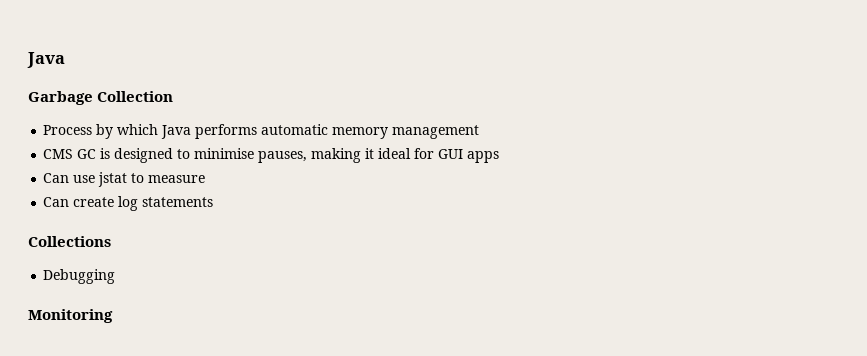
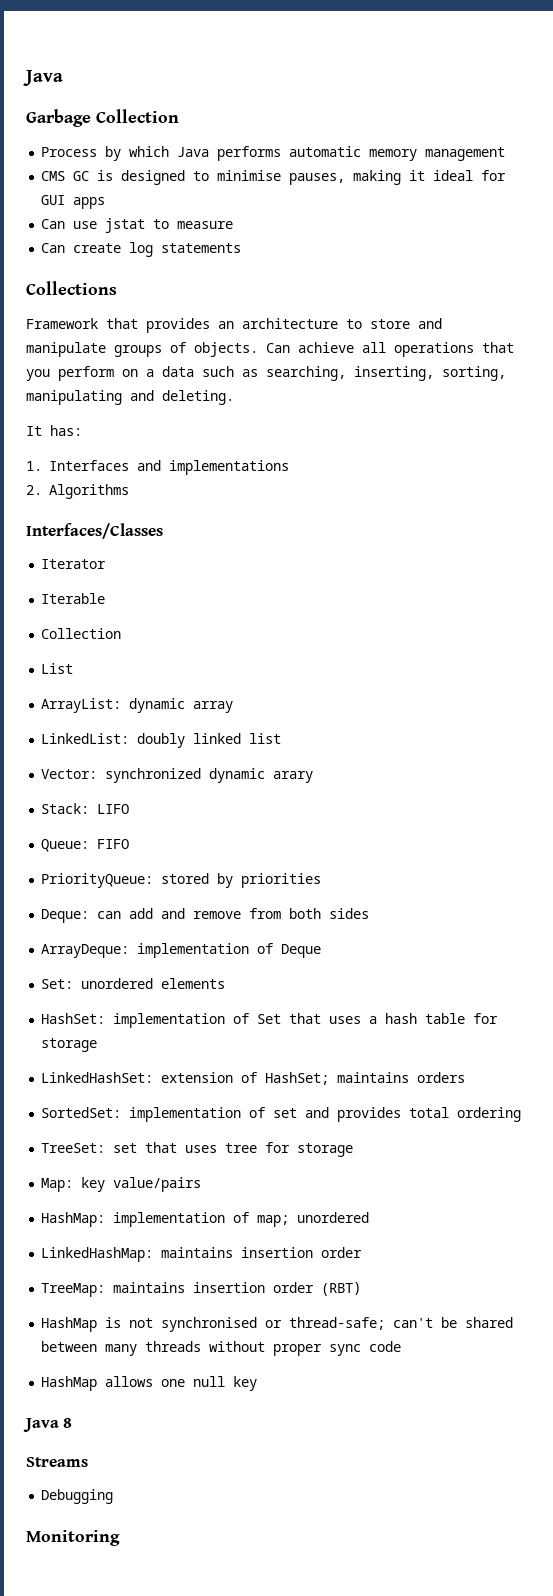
(111, 241) none -> [26,318,442,333] [26,342,514,357] [26,366,506,381] [26,390,234,405] [26,425,82,436] [26,460,289,475] [26,484,129,499] [26,523,163,539] [41,559,107,569] [41,593,106,604] [41,628,122,639] [41,663,74,674] [41,698,234,713] [41,733,282,748] [41,768,314,783] [41,803,130,814] [41,839,130,852] [41,873,322,888] [41,908,370,923] [41,943,322,958] [41,978,226,989] [41,1013,499,1028] [41,1038,98,1052] [41,1072,466,1085] [41,1107,522,1122] [41,1142,354,1157] [41,1177,202,1192] [41,1212,370,1227] [41,1247,363,1262] [41,1282,362,1297] [41,1317,514,1332] [41,1341,402,1356] [41,1376,258,1391] [23,1418,73,1432] [26,1457,88,1467] // Framework that provides an architecture to store and manipulate groups of objects. Can achieve all operations that you perform on a data such as searching, inserting, sorting, manipulating and deleting. // It has: // 1. Interfaces and implementations // 2. Algorithms // Interfaces/Classes // Iterator // Iterable // Collection // List // ArrayList: dynamic array // LinkedList: doubly linked list // Vector: synchronized dynamic arary // Stack: LIFO // Queue: FIFO // PriorityQueue: stored by priorities // Deque: can add and remove from both sides // ArrayDeque: implementation of Deque // Set: unordered elements // HashSet: implementation of Set that uses a hash table for storage // LinkedHashSet: extension of HashSet; maintains orders // SortedSet: implementation of set and provides total ordering // TreeSet: set that uses tree for storage // Map: key value/pairs // HashMap: implementation of map; unordered // LinkedHashMap: maintains insertion order // TreeMap: maintains insertion order (RBT) // HashMap is not synchronised or thread-safe; can't be shared between many threads without proper sync code // HashMap allows one null key // Java 8 // Streams

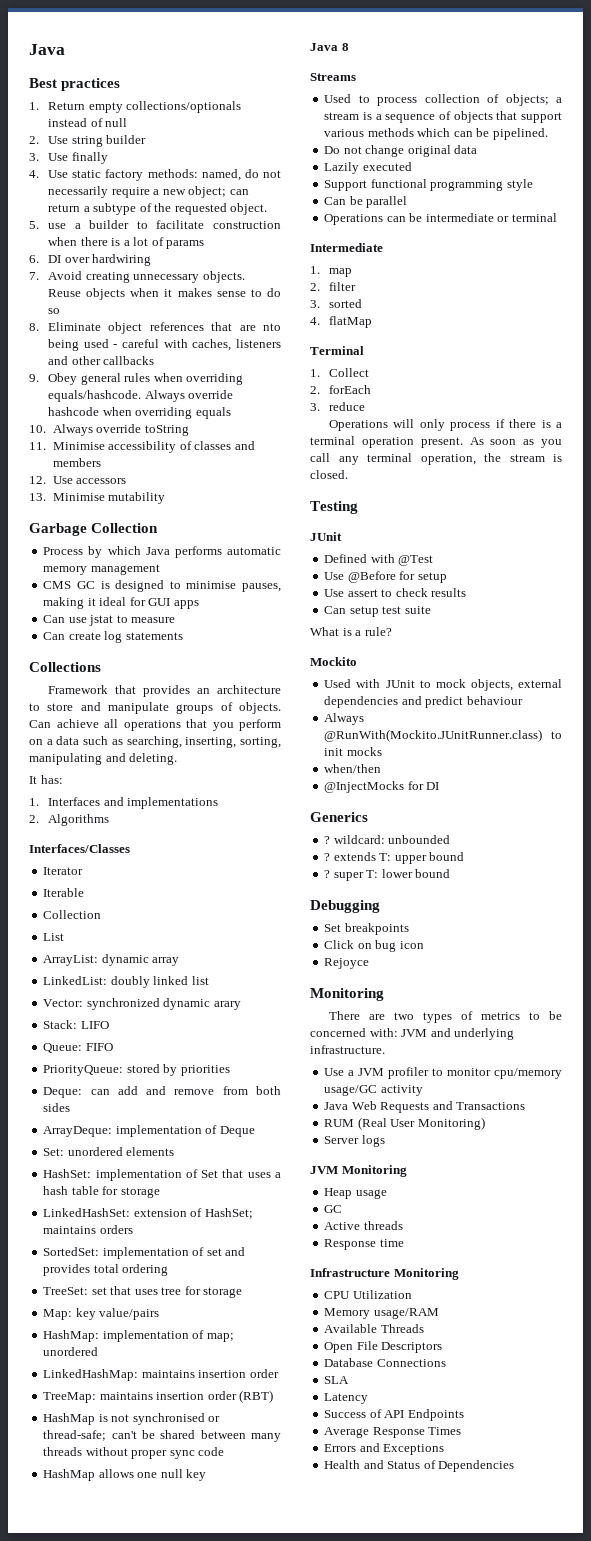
[23,70,63,86] Java -> [29,44,65,55] [29,78,121,91] [29,101,242,113] [48,118,128,127] [29,135,147,147] [29,152,108,164] [29,169,281,181] [48,186,249,198] [48,203,268,215] [29,220,281,229] [48,237,205,249] [29,254,152,266] [29,271,245,283] [48,288,281,300] [48,308,61,314] [29,322,281,334] [48,339,281,351] [48,356,155,365] [29,373,244,385] [48,390,234,402] [48,407,231,419] [29,424,189,436] [29,441,255,453] [52,458,101,467] [29,476,127,484] [29,492,166,504] Java // Best practices // 1. Return empty collections/optionals instead of null // 2. Use string builder // 3. Use finally // 4. Use static factory methods: named, do not necessarily require a new object; can return a subtype of the requested object. // 5. use a builder to facilitate construction when there is a lot of params // 6. DI over hardwiring // 7. Avoid creating unnecessary objects. Reuse objects when it makes sense to do so // 8. Eliminate object references that are nto being used - careful with caches, listeners and other callbacks // 9. Obey general rules when overriding equals/hashcode. Always override hashcode when overriding equals // 10. Always override toString // 11. Minimise accessibility of classes and members // 12. Use accessors // 13. Minimise mutability
[41,1489,114,1504] [26,1530,120,1546] Debugging // Monitoring -> [324,94,562,106] [324,111,562,123] [324,128,548,140] [324,145,478,157] [324,162,412,174] [324,179,533,191] [324,196,408,208] [324,213,557,225] [310,243,383,252] [310,266,353,277] [310,282,357,291] [310,299,363,308] [310,316,373,328] [310,346,364,355] [310,368,370,377] [310,385,372,394] [310,402,366,411] [328,419,562,431] [310,436,562,448] [310,453,562,465] [310,470,348,479] [310,501,358,514] [310,532,342,541] [324,554,434,566] [324,571,447,583] [324,588,467,597] [324,606,431,617] [310,627,392,636] [310,657,357,666] [324,679,562,691] [324,696,523,708] [324,713,365,725] [324,729,562,742] [324,747,382,756] [324,764,382,773] [324,781,440,793] [310,812,368,822] [324,835,451,844] [324,852,465,864] [324,869,451,881] [310,900,380,913] [324,923,409,935] [324,940,424,952] [324,958,370,969] [310,988,384,1001] [328,1011,562,1023] [310,1028,515,1040] [310,1045,385,1054] [324,1067,562,1079] [324,1085,423,1096] [324,1101,526,1113] [324,1117,485,1130] [324,1135,385,1147] [310,1165,407,1177] [324,1188,387,1199] [324,1205,343,1213] [324,1221,403,1230] [324,1239,404,1250] [310,1268,459,1280] [324,1290,412,1299] [324,1308,439,1319] [324,1324,424,1333] [324,1341,443,1353] [324,1358,446,1367] [324,1376,350,1384] [324,1393,369,1404] [324,1409,464,1421] [324,1427,462,1438] [324,1443,445,1455] [324,1460,515,1472] Used to process collection of objects; a stream is a sequence of objects that support various methods which can be pipelined. // Do not change original data // Lazily executed // Support functional programming style // Can be parallel // Operations can be intermediate or terminal // Intermediate // 1. map // 2. filter // 3. sorted // 4. flatMap // Terminal // 1. Collect // 2. forEach // 3. reduce // Operations will only process if there is a terminal operation present. As soon as you call any terminal operation, the stream is closed. // Testing // JUnit // Defined with @Test // Use @Before for setup // Use assert to check results // Can setup test suite // What is a rule? // Mockito // Used with JUnit to mock objects, external dependencies and predict behaviour // Always @RunWith(Mockito.JUnitRunner.class) to init mocks // when/then // @InjectMocks for DI // Generics // ? wildcard: unbounded // ? extends T: upper bound // ? super T: lower bound // Debugging // Set breakpoints // Click on bug icon // Rejoyce // Monitoring // There are two types of metrics to be concerned with: JVM and underlying infrastructure. // Use a JVM profiler to monitor cpu/memory usage/GC activity // Java Web Requests and Transactions // RUM (Real User Monitoring) // Server logs // JVM Monitoring // Heap usage // GC // Active threads // Response time // Infrastructure Monitoring // CPU Utilization // Memory usage/RAM // Available Threads // Open File Descriptors // Database Connections // SLA // Latency // Success of API Endpoints // Average Response Times // Errors and Exceptions // Health and Status of Dependencies

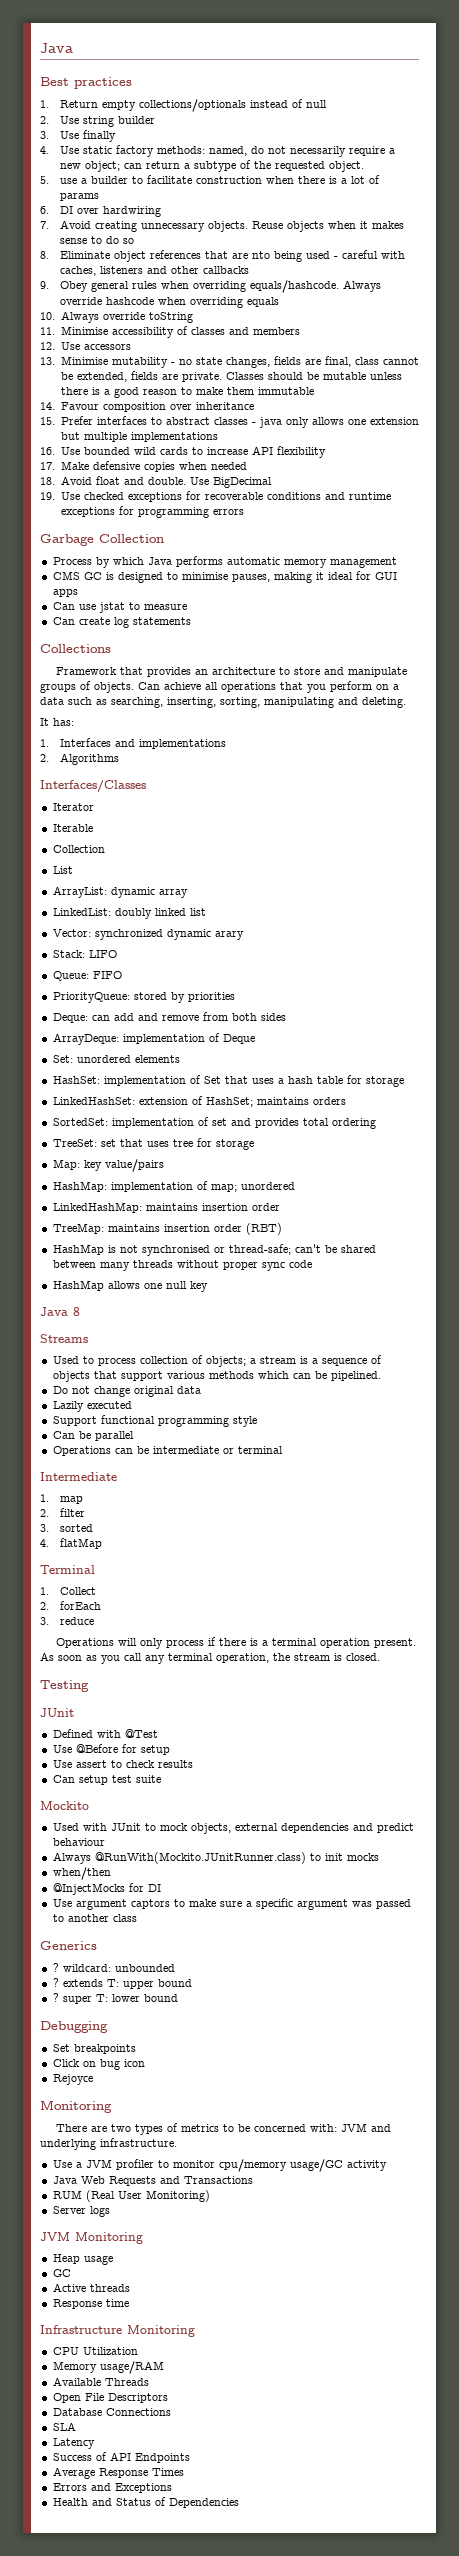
(166, 498) none -> [170,356,419,368] [60,371,402,382] [60,387,314,398] [40,402,254,412] [40,416,419,428] [60,432,218,442] [40,446,326,458] [40,461,247,472] [40,476,272,488] [40,491,391,502] [60,506,244,518] - no state changes, fields are final, class cannot be extended, fields are private. Classes should be mutable unless there is a good reason to make them immutable // 14. Favour composition over inheritance // 15. Prefer interfaces to abstract classes - java only allows one extension but multiple implementations // 16. Use bounded wild cards to increase API flexibility // 17. Make defensive copies when needed // 18. Avoid float and double. Use BigDecimal // 19. Use checked exceptions for recoverable conditions and runtime exceptions for programming errors
[310,627,392,636] // What is a rule? -> (161, 1779) none
(440, 786) none -> [52,1898,411,1910] [52,1914,137,1922] // Use argument captors to make sure a specific argument was passed to another class

